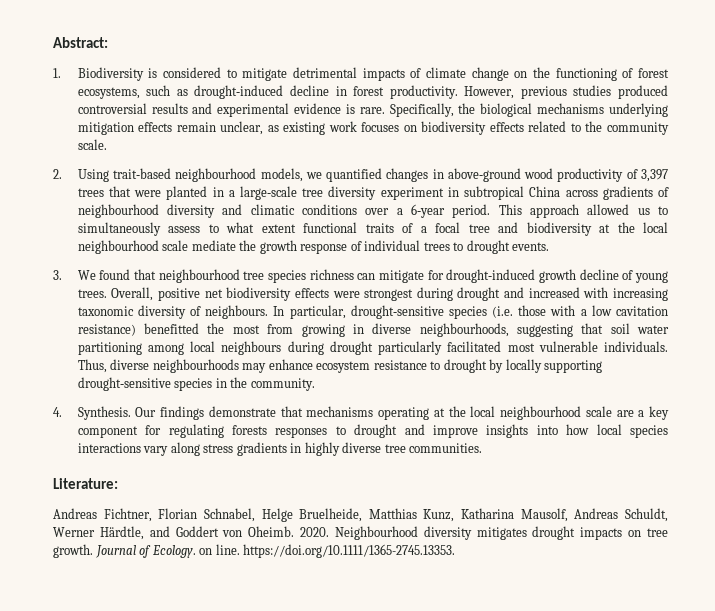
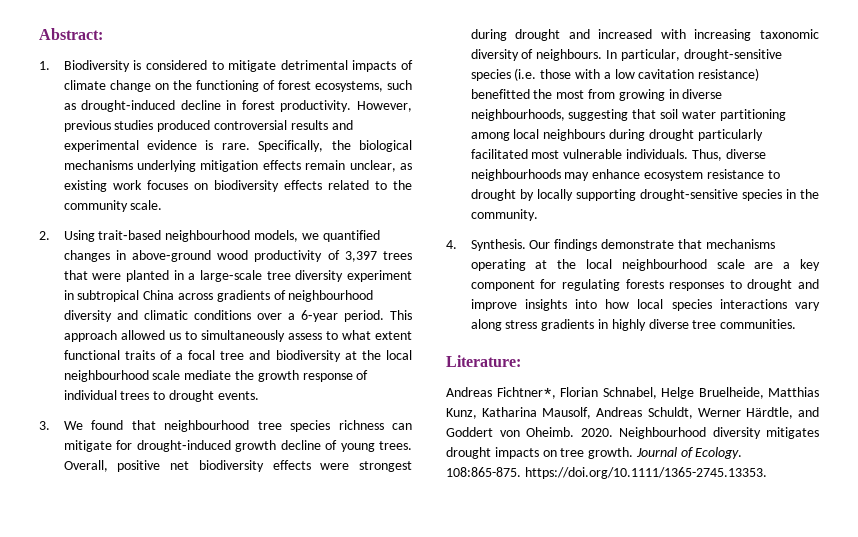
[103,508,152,522] Fichtner, -> [496,387,556,399] Fichtner*,
[199,544,240,555] on line. -> [446,467,521,477] 108:865-875.

